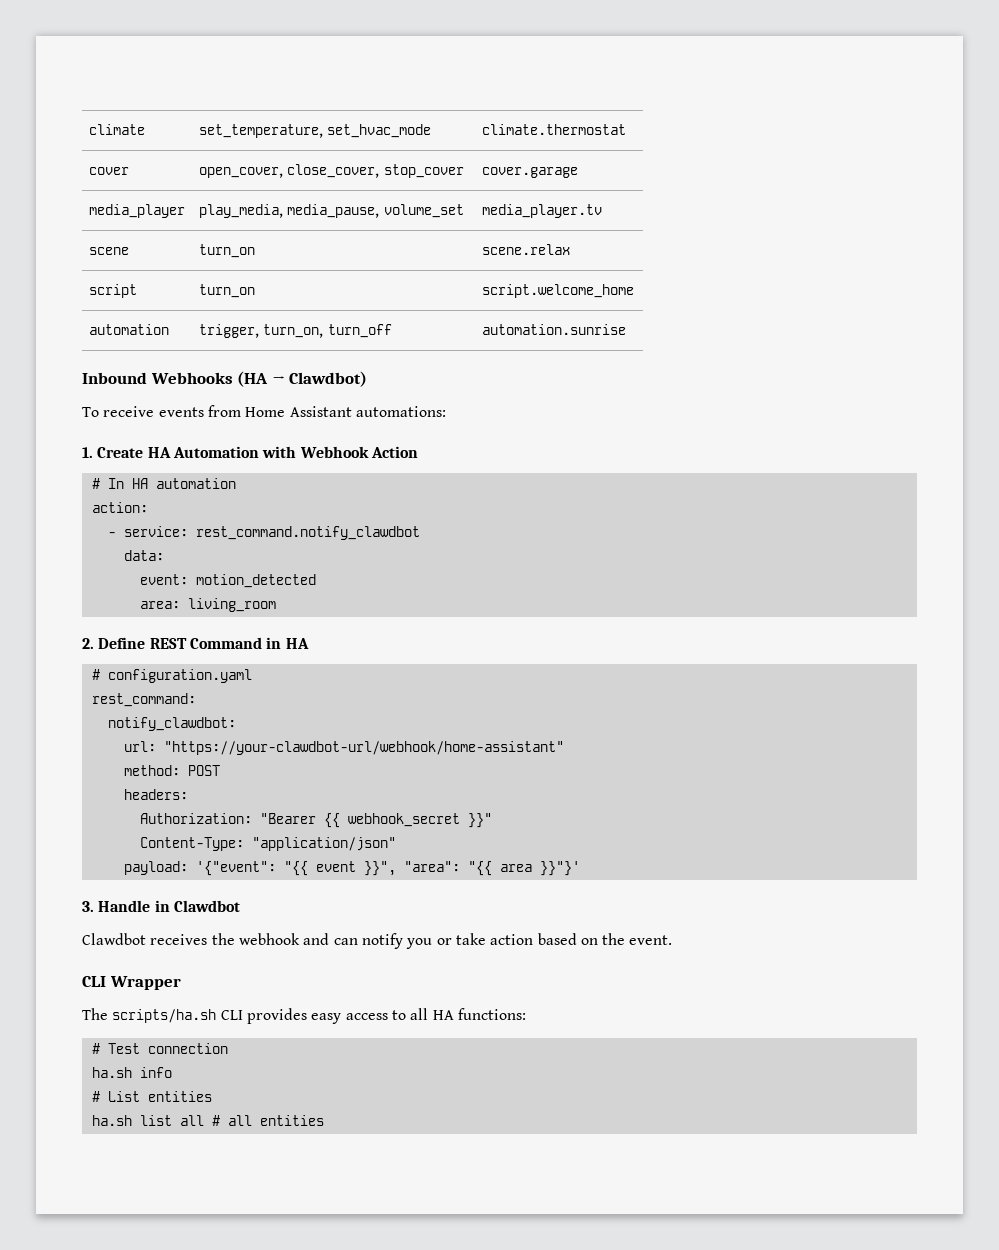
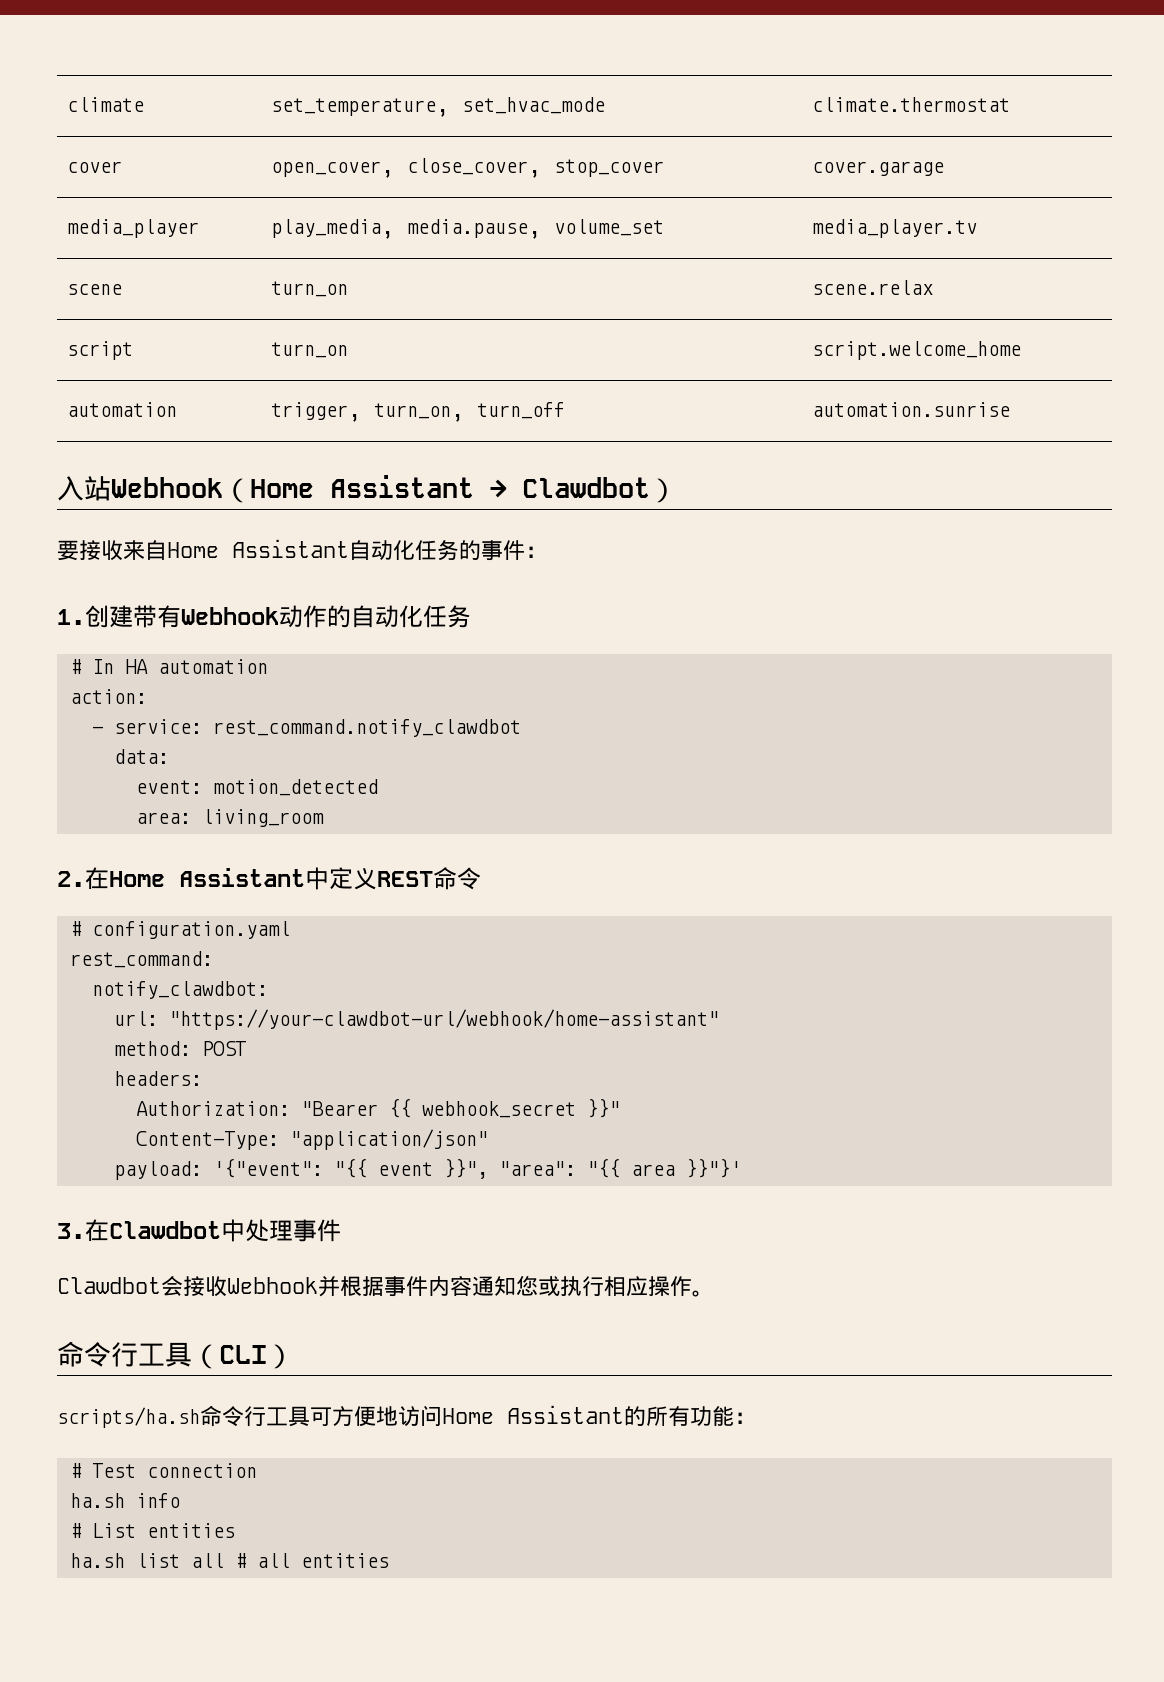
[287,204,380,218] media_pause, -> [406,219,541,239] media.pause,
[82,371,368,387] [82,405,446,417] [82,446,418,458] Inbound Webhooks (HA → Clawdbot) // To receive events from Home Assistant automations: // 1. Create HA Automation with Webhook Action -> [57,475,677,503] [57,539,547,561] [57,605,471,628] 入站Webhook（Home Assistant → Clawdbot） // 要接收来自Home Assistant自动化任务的事件： // 1.创建带有Webhook动作的自动化任务
[98,637,309,649] Define REST Command in HA -> [85,867,481,890] 在Home Assistant中定义REST命令
[98,900,240,912] [82,933,673,949] [82,976,181,990] [82,1008,526,1024] Handle in Clawdbot // Clawdbot receives the webhook and can notify you or take action based on the event. // CLI Wrapper // The scripts/ha.sh CLI provides easy access to all HA functions: -> [85,1219,341,1242] [57,1275,714,1297] [57,1341,294,1369] [57,1405,756,1428] 在Clawdbot中处理事件 // Clawdbot会接收Webhook并根据事件内容通知您或执行相应操作。 // 命令行工具（CLI） // scripts/ha.sh命令行工具可方便地访问Home Assistant的所有功能：

